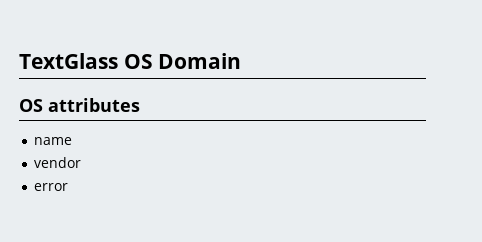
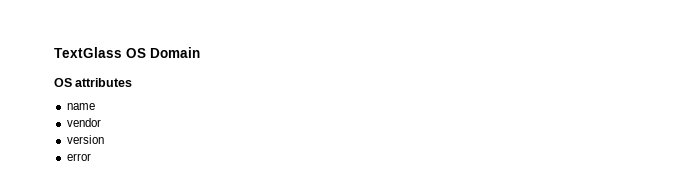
(81, 162) none -> [66,135,104,144] // version

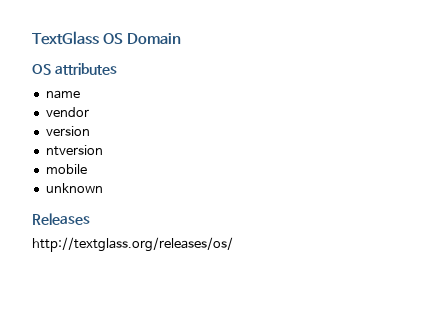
[66,153,91,161] error -> [45,145,103,156] [45,164,87,174] [45,183,103,193] [32,213,90,225] [32,237,233,252] ntversion // mobile // unknown // Releases // http://textglass.org/releases/os/

